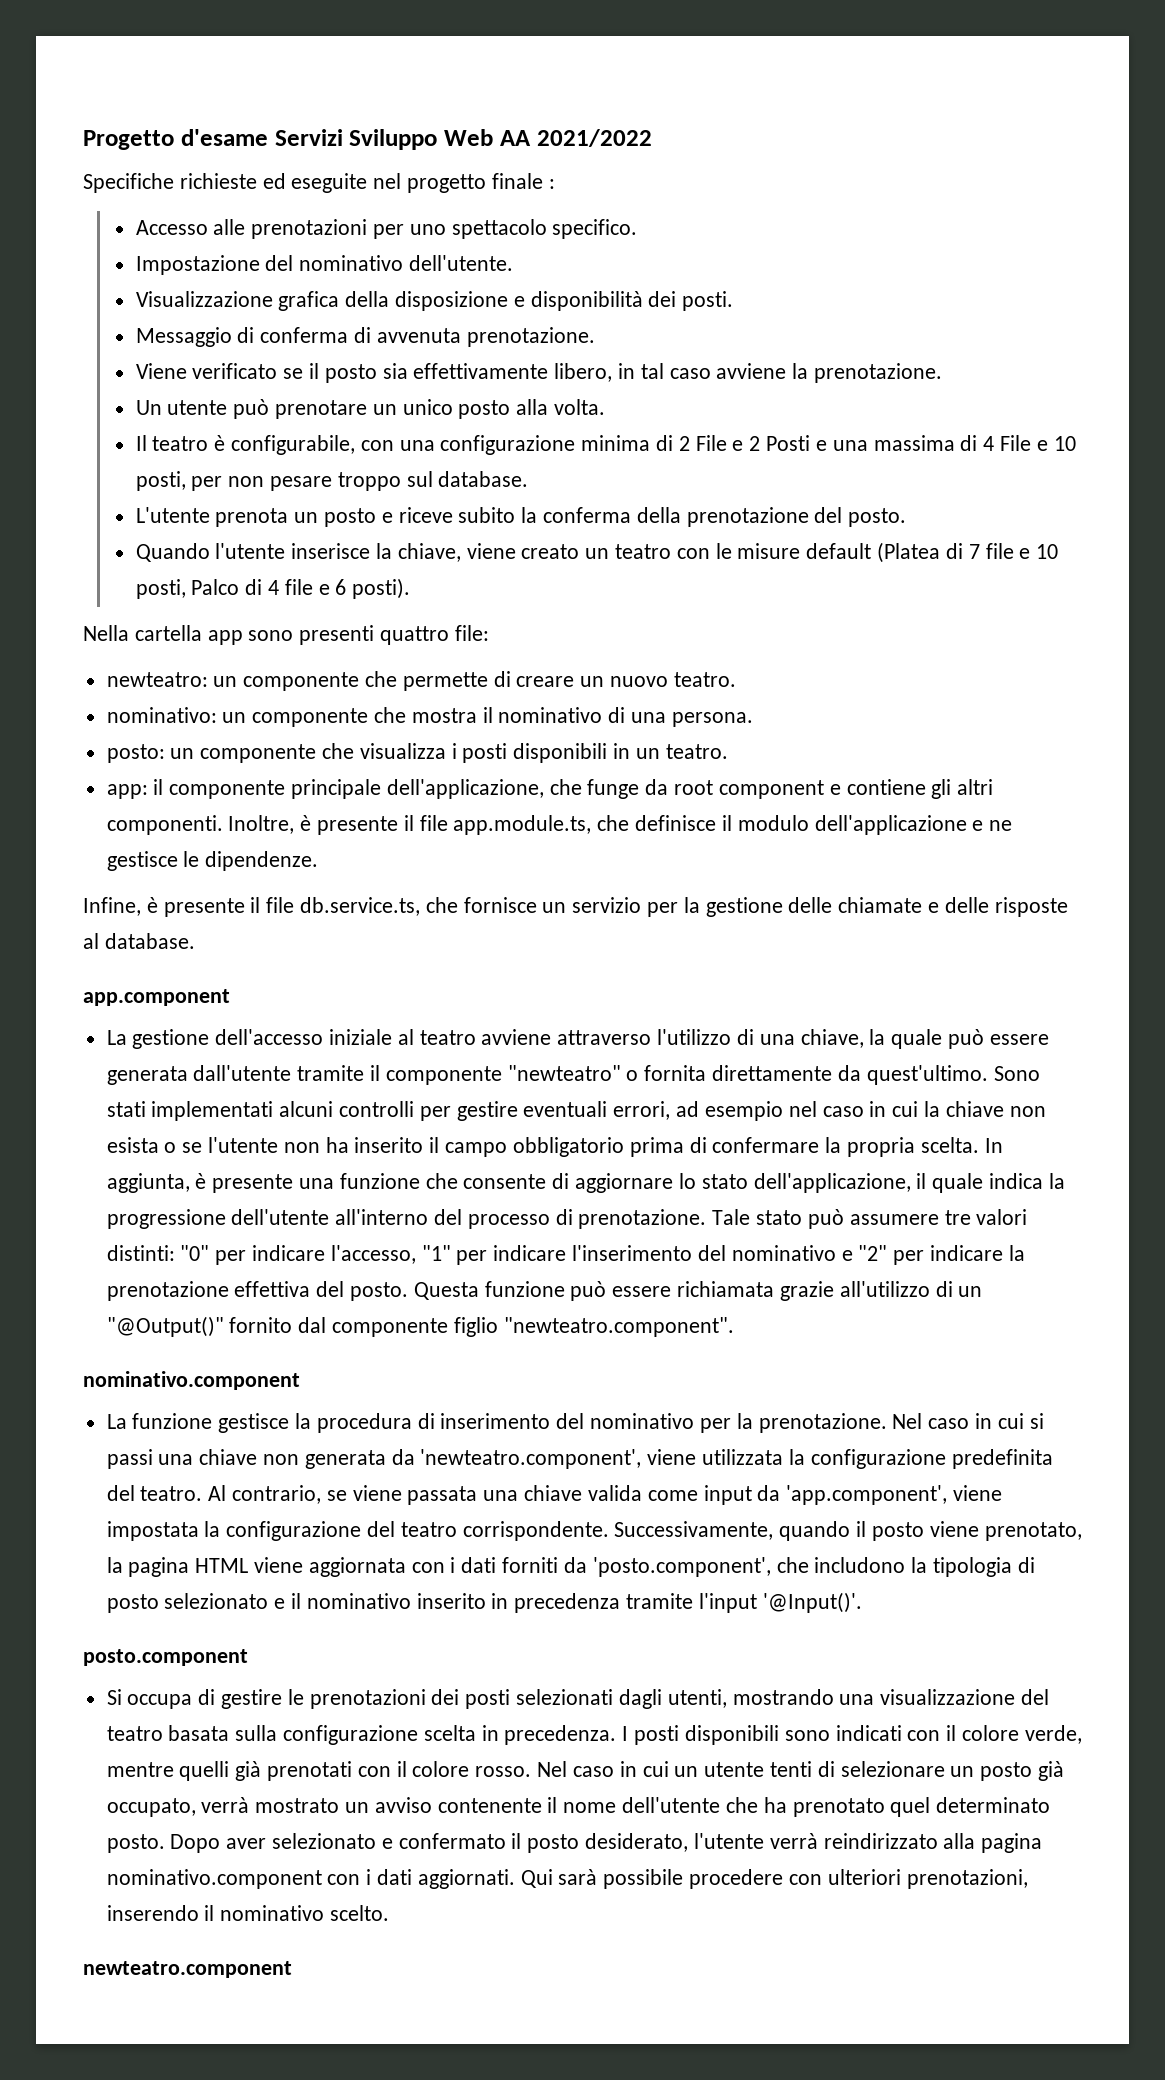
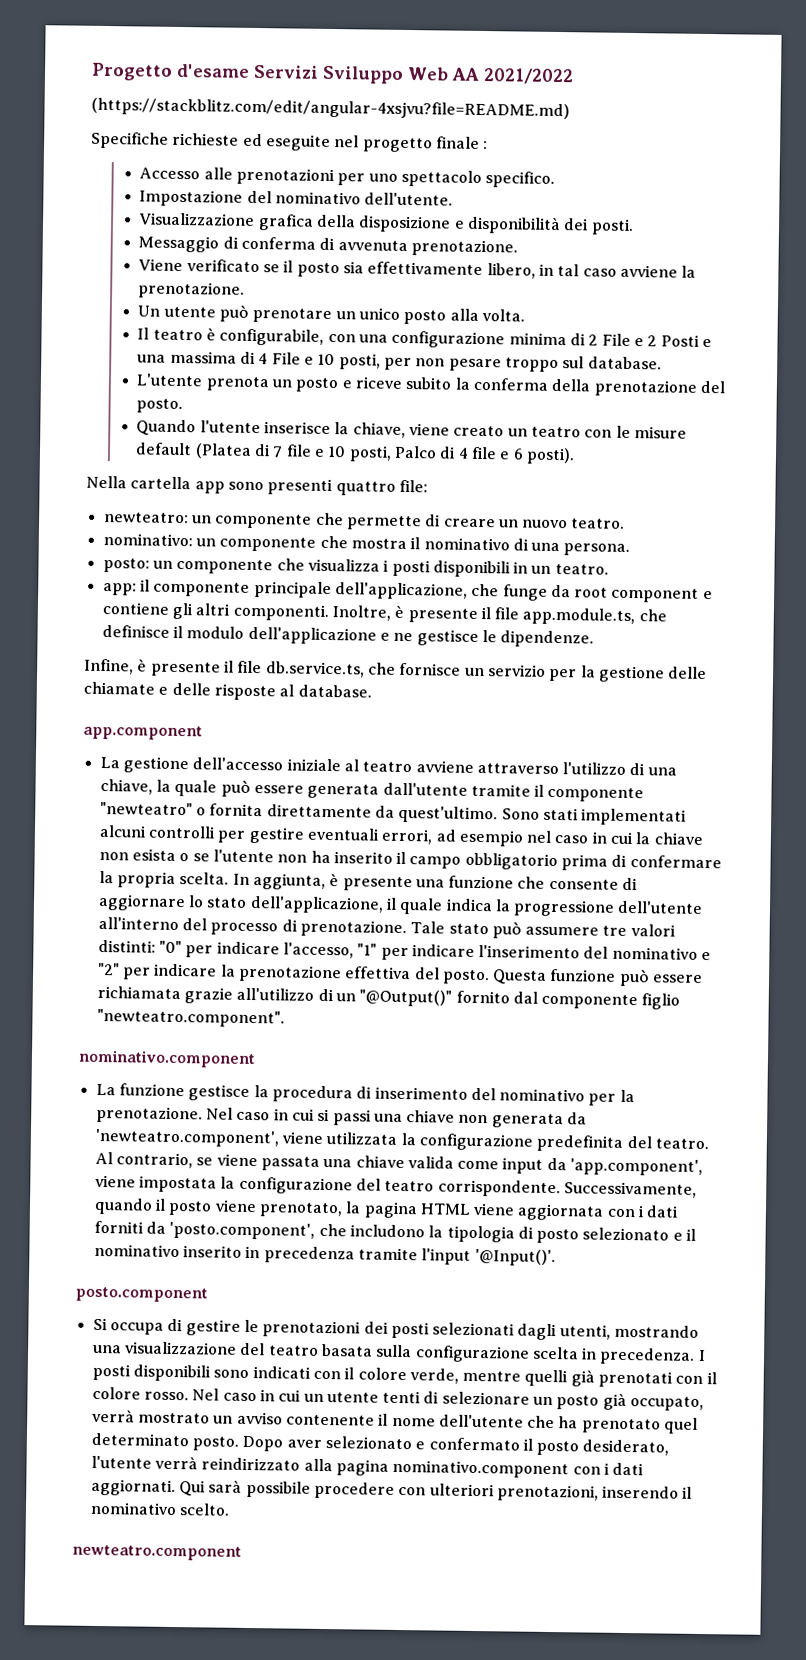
(652, 138) none -> [91,97,570,121] // (https://stackblitz.com/edit/angular-4xsjvu?file=README.md)

